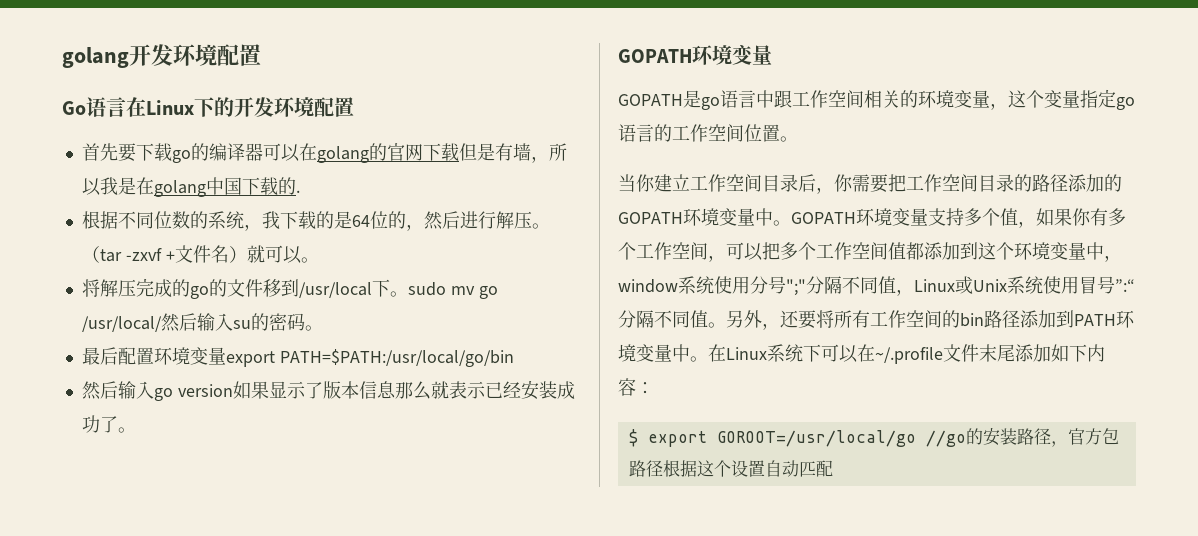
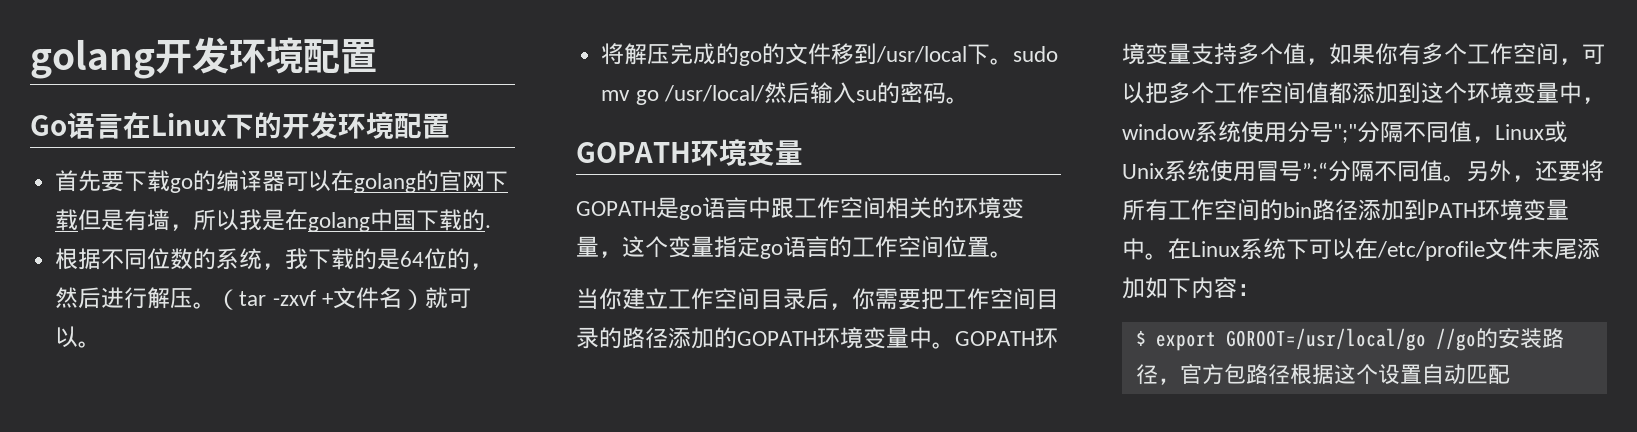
[81,347,514,367] [81,380,575,401] [81,415,136,433] // 最后配置环境变量export PATH=$PATH:/usr/local/go/bin // 然后输入go version如果显示了版本信息那么就表示已经安装成功了。 -> (969, 100) none
[875,347,943,364] ~/.profile -> [1377,241,1485,261] /etc/profile

